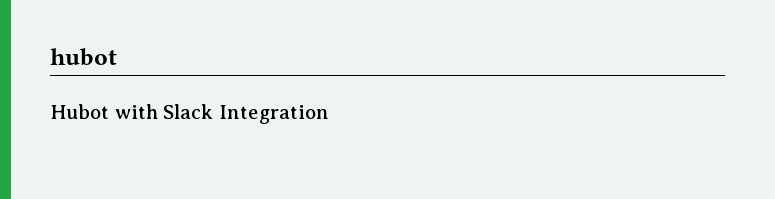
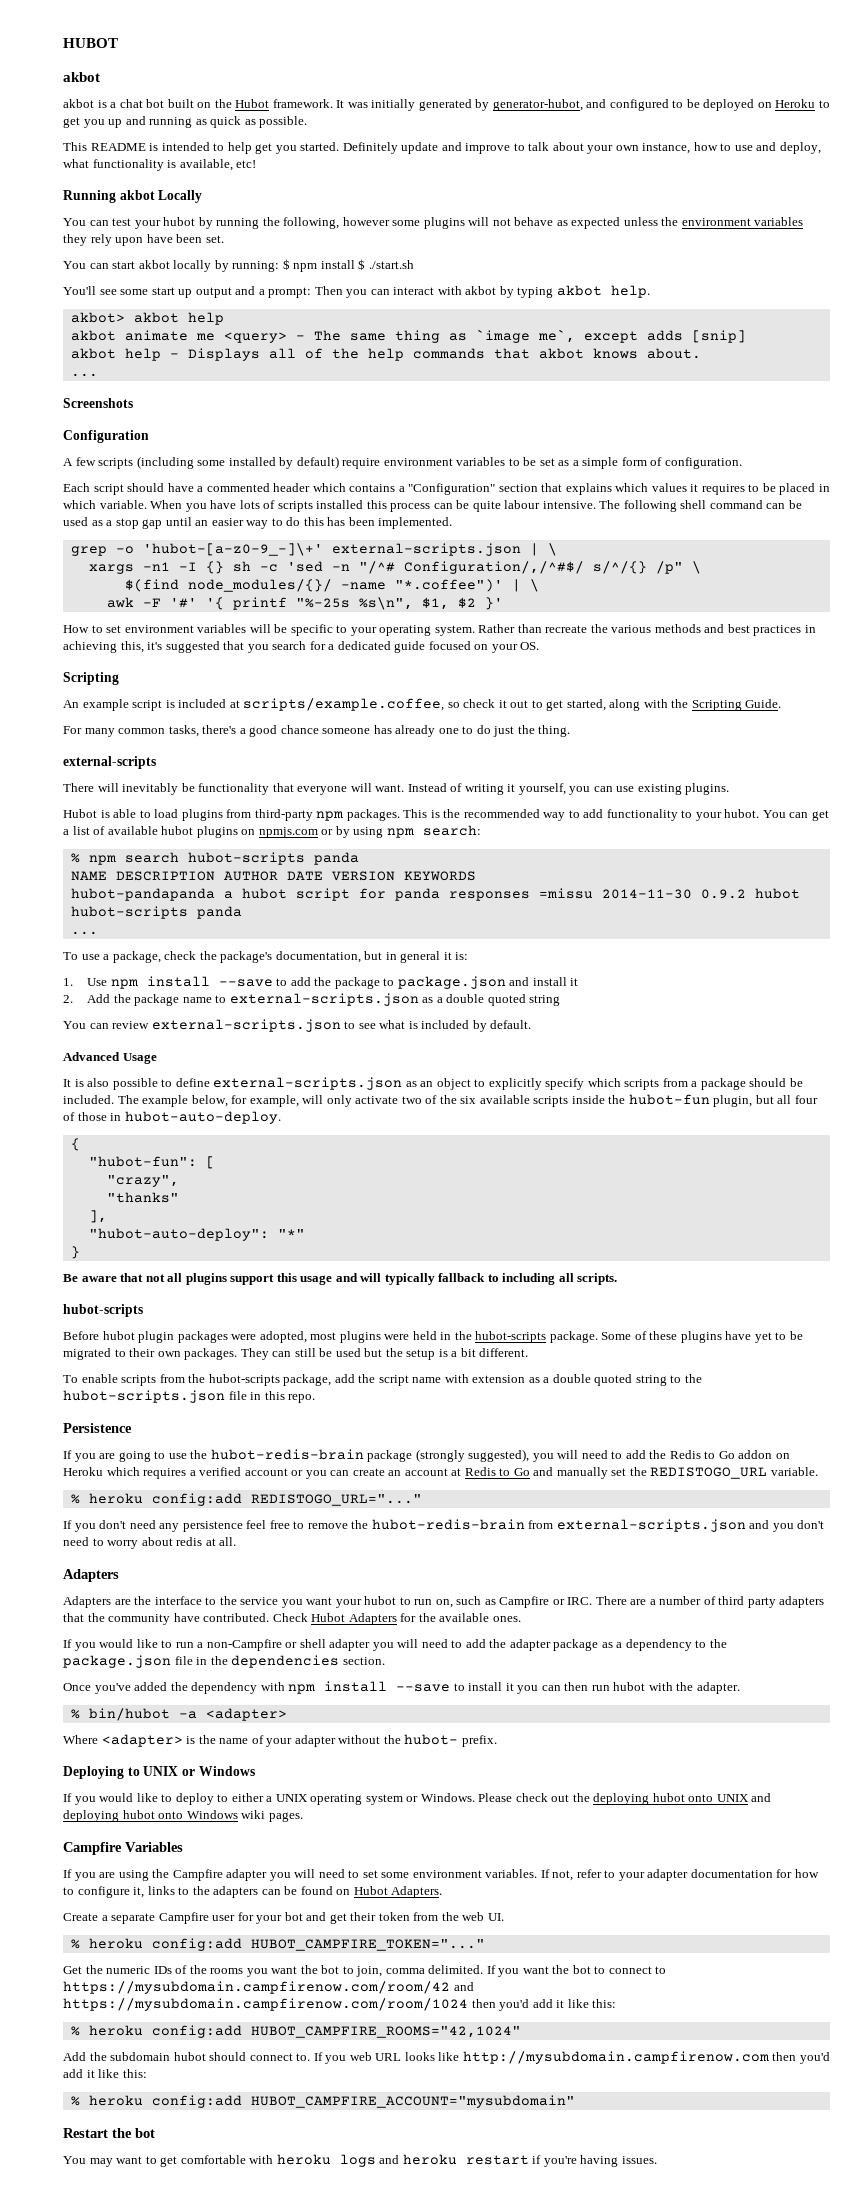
[50,48,117,66] [50,104,329,124] hubot // Hubot with Slack Integration -> [63,38,118,48] [63,72,100,82] [63,99,830,111] [63,116,308,128] [63,142,821,154] [63,159,257,171] [63,190,203,203] [63,217,804,229] [63,234,224,246] [63,259,414,272] [63,285,650,298] [70,312,224,325] [70,329,746,343] [70,348,701,361] [70,373,98,377] [63,398,133,408] [63,430,149,443] [63,456,742,469] [63,483,830,495] [63,500,802,512] [63,517,453,529] [70,543,557,556] [88,561,701,574] [124,579,539,592] [106,597,503,610] [63,624,816,636] [63,641,540,653] [63,672,119,685] [63,698,782,711] [63,725,571,737] [63,756,156,769] [63,783,730,795] [63,809,829,821] [63,825,481,838] [70,852,359,865] [70,871,476,881] [70,888,800,901] [70,906,242,919] [70,931,98,935] [63,951,469,963] [63,976,579,989] [63,993,561,1006] [63,1019,532,1032] [63,1052,157,1064] [63,1077,803,1090] [63,1094,818,1107] [63,1111,281,1124] [70,1138,80,1151] [88,1156,215,1169] [106,1175,179,1187] [106,1192,179,1203] [88,1210,107,1223] [88,1228,305,1241] [70,1246,80,1259] [63,1273,618,1285] [63,1304,143,1317] [63,1331,803,1343] [63,1348,529,1360] [63,1374,702,1386] [63,1390,316,1403] [63,1423,132,1433] [63,1449,790,1462] [63,1467,818,1479] [70,1493,422,1506] [63,1519,825,1532] [63,1537,237,1549] [63,1569,119,1582] [63,1596,825,1608] [63,1613,521,1625] [63,1639,727,1651] [63,1655,385,1668] [63,1681,740,1694] [70,1708,287,1721] [63,1734,497,1747] [63,1766,255,1779] [63,1793,772,1805] [63,1810,303,1822] [63,1842,183,1855] [63,1869,819,1881] [63,1886,443,1898] [63,1912,504,1924] [70,1938,485,1951] [63,1965,667,1977] [63,1981,474,1994] [63,1998,617,2011] [70,2025,521,2038] [63,2051,830,2064] [63,2069,147,2078] [70,2095,575,2108] [63,2128,155,2138] [63,2154,657,2167] HUBOT // akbot // akbot is a chat bot built on the Hubot framework. It was initially generated by generator-hubot, and configured to be deployed on Heroku to get you up and running as quick as possible. // This README is intended to help get you started. Definitely update and improve to talk about your own instance, how to use and deploy, what functionality is available, etc! // Running akbot Locally // You can test your hubot by running the following, however some plugins will not behave as expected unless the environment variables they rely upon have been set. // You can start akbot locally by running: $ npm install $ ./start.sh // You'll see some start up output and a prompt: Then you can interact with akbot by typing akbot help. // akbot> akbot help // akbot animate me <query> - The same thing as `image me`, except adds [snip] // akbot help - Displays all of the help commands that akbot knows about. // ... // Screenshots // Configuration // A few scripts (including some installed by default) require environment variables to be set as a simple form of configuration. // Each script should have a commented header which contains a "Configuration" section that explains which values it requires to be placed in which variable. When you have lots of scripts installed this process can be quite labour intensive. The following shell command can be used as a stop gap until an easier way to do this has been implemented. // grep -o 'hubot-[a-z0-9_-]\+' external-scripts.json | \ // xargs -n1 -I {} sh -c 'sed -n "/^# Configuration/,/^#$/ s/^/{} /p" \ // $(find node_modules/{}/ -name "*.coffee")' | \ // awk -F '#' '{ printf "%-25s %s\n", $1, $2 }' // How to set environment variables will be specific to your operating system. Rather than recreate the various methods and best practices in achieving this, it's suggested that you search for a dedicated guide focused on your OS. // Scripting // An example script is included at scripts/example.coffee, so check it out to get started, along with the Scripting Guide. // For many common tasks, there's a good chance someone has already one to do just the thing. // external-scripts // There will inevitably be functionality that everyone will want. Instead of writing it yourself, you can use existing plugins. // Hubot is able to load plugins from third-party npm packages. This is the recommended way to add functionality to your hubot. You can get a list of available hubot plugins on npmjs.com or by using npm search: // % npm search hubot-scripts panda // NAME DESCRIPTION AUTHOR DATE VERSION KEYWORDS // hubot-pandapanda a hubot script for panda responses =missu 2014-11-30 0.9.2 hubot hubot-scripts panda // ... // To use a package, check the package's documentation, but in general it is: // 1. Use npm install --save to add the package to package.json and install it // 2. Add the package name to external-scripts.json as a double quoted string // You can review external-scripts.json to see what is included by default. // Advanced Usage // It is also possible to define external-scripts.json as an object to explicitly specify which scripts from a package should be included. The example below, for example, will only activate two of the six available scripts inside the hubot-fun plugin, but all four of those in hubot-auto-deploy. // { // "hubot-fun": [ // "crazy", // "thanks" // ], // "hubot-auto-deploy": "*" // } // Be aware that not all plugins support this usage and will typically fallback to including all scripts. // hubot-scripts // Before hubot plugin packages were adopted, most plugins were held in the hubot-scripts package. Some of these plugins have yet to be migrated to their own packages. They can still be used but the setup is a bit different. // To enable scripts from the hubot-scripts package, add the script name with extension as a double quoted string to the hubot-scripts.json file in this repo. // Persistence // If you are going to use the hubot-redis-brain package (strongly suggested), you will need to add the Redis to Go addon on Heroku which requires a verified account or you can create an account at Redis to Go and manually set the REDISTOGO_URL variable. // % heroku config:add REDISTOGO_URL="..." // If you don't need any persistence feel free to remove the hubot-redis-brain from external-scripts.json and you don't need to worry about redis at all. // Adapters // Adapters are the interface to the service you want your hubot to run on, such as Campfire or IRC. There are a number of third party adapters that the community have contributed. Check Hubot Adapters for the available ones. // If you would like to run a non-Campfire or shell adapter you will need to add the adapter package as a dependency to the package.json file in the dependencies section. // Once you've added the dependency with npm install --save to install it you can then run hubot with the adapter. // % bin/hubot -a <adapter> // Where <adapter> is the name of your adapter without the hubot- prefix. // Deploying to UNIX or Windows // If you would like to deploy to either a UNIX operating system or Windows. Please check out the deploying hubot onto UNIX and deploying hubot onto Windows wiki pages. // Campfire Variables // If you are using the Campfire adapter you will need to set some environment variables. If not, refer to your adapter documentation for how to configure it, links to the adapters can be found on Hubot Adapters. // Create a separate Campfire user for your bot and get their token from the web UI. // % heroku config:add HUBOT_CAMPFIRE_TOKEN="..." // Get the numeric IDs of the rooms you want the bot to join, comma delimited. If you want the bot to connect to https://mysubdomain.campfirenow.com/room/42 and https://mysubdomain.campfirenow.com/room/1024 then you'd add it like this: // % heroku config:add HUBOT_CAMPFIRE_ROOMS="42,1024" // Add the subdomain hubot should connect to. If you web URL looks like http://mysubdomain.campfirenow.com then you'd add it like this: // % heroku config:add HUBOT_CAMPFIRE_ACCOUNT="mysubdomain" // Restart the bot // You may want to get comfortable with heroku logs and heroku restart if you're having issues.

